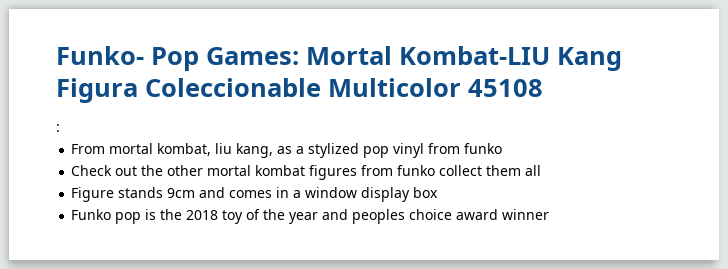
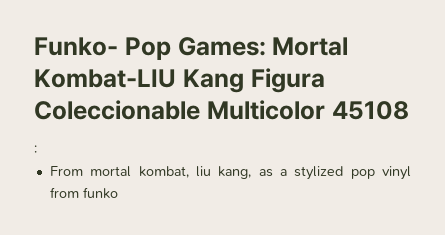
[71,165,542,180] [71,187,439,202] [71,209,550,224] // Check out the other mortal kombat figures from funko collect them all // Figure stands 9cm and comes in a window display box // Funko pop is the 2018 toy of the year and peoples choice award winner -> (118, 193) none

